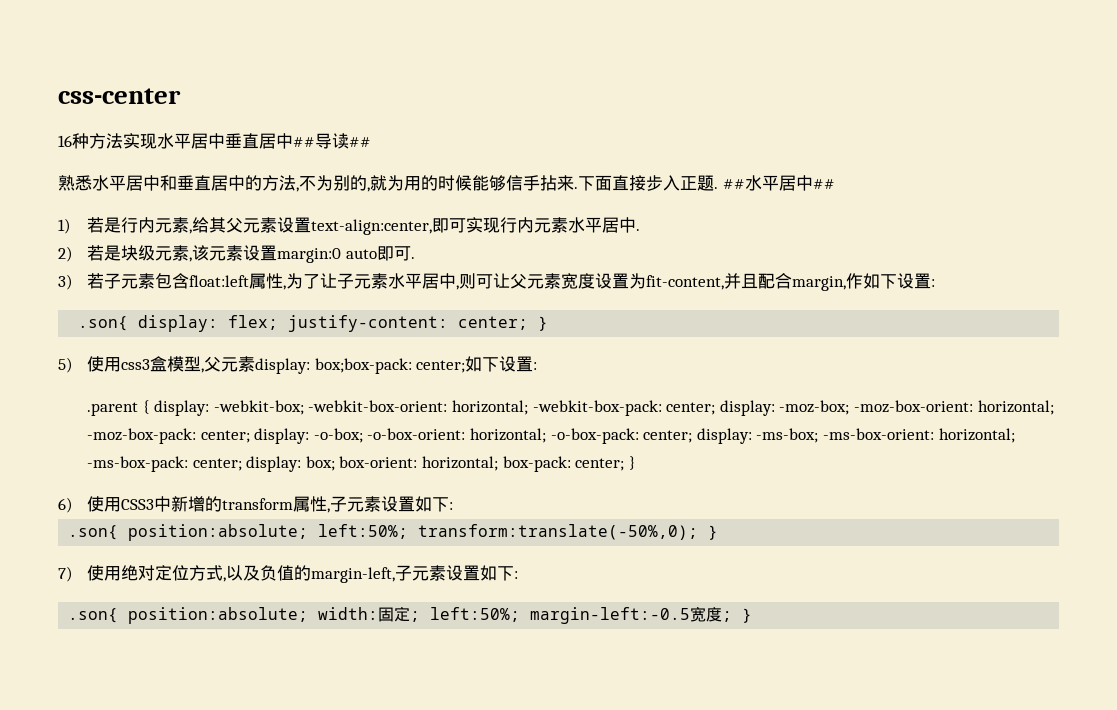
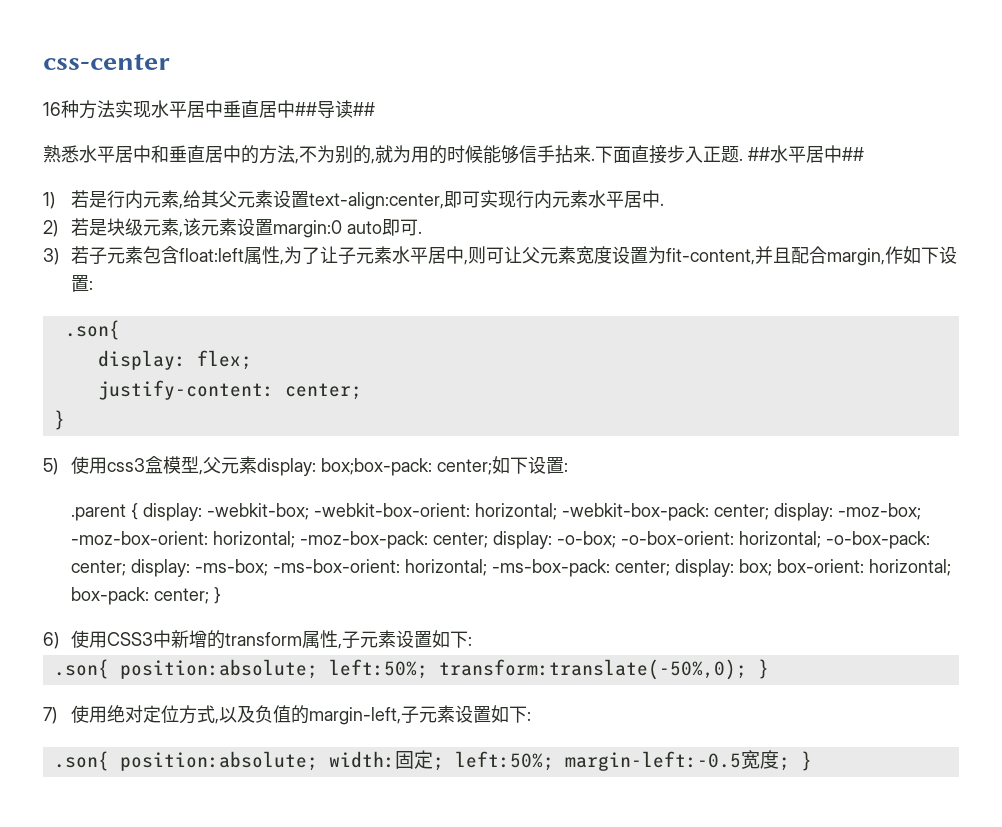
(129, 323) none -> (120, 330) //
(279, 322) none -> (252, 360) //
(529, 323) none -> (362, 391) //

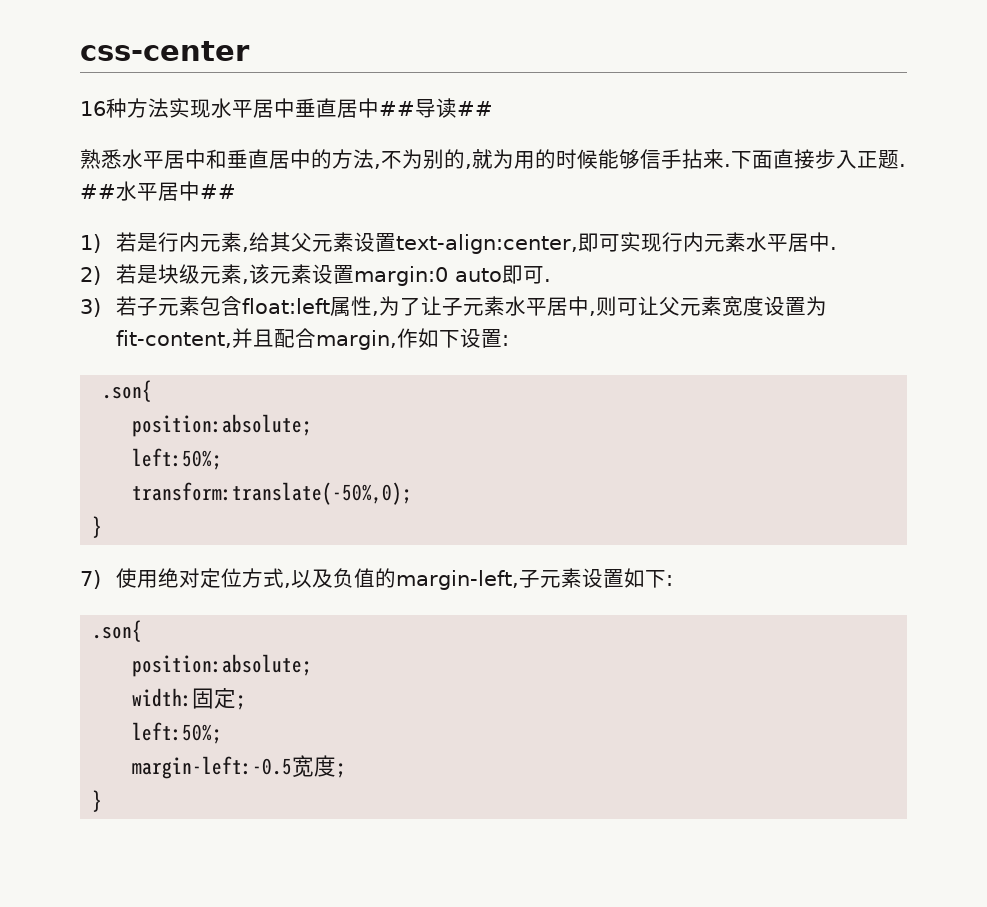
[97,350,252,370] [97,380,362,400] [53,410,65,430] [43,456,568,476] [70,503,921,521] [70,531,930,549] [70,559,951,577] [70,587,221,605] [43,630,472,649] [53,659,747,680] display: flex; // justify-content: center; // } // 5)使用css3盒模型,父元素display: box;box-pack: center;如下设置: // .parent { display: -webkit-box; -webkit-box-orient: horizontal; -webkit-box-pack: center; display: -moz-box; -moz-box-orient: horizontal; -moz-box-pack: center; display: -o-box; -o-box-orient: horizontal; -o-box-pack: center; display: -ms-box; -ms-box-orient: horizontal; -ms-box-pack: center; display: box; box-orient: horizontal; box-pack: center; } // 6)使用CSS3中新增的transform属性,子元素设置如下: // .son{ position:absolute; left:50%; transform:translate(-50%,0); -> [132,414,313,437] [132,448,223,470] [132,482,413,505] position:absolute; // left:50%; // transform:translate(-50%,0); //
[119,751,318,771] position:absolute; -> [132,654,313,677] // position:absolute; //
[454,751,554,771] left:50%; -> [132,722,223,744] // left:50%; //
(790, 764) none -> (347, 770) //

